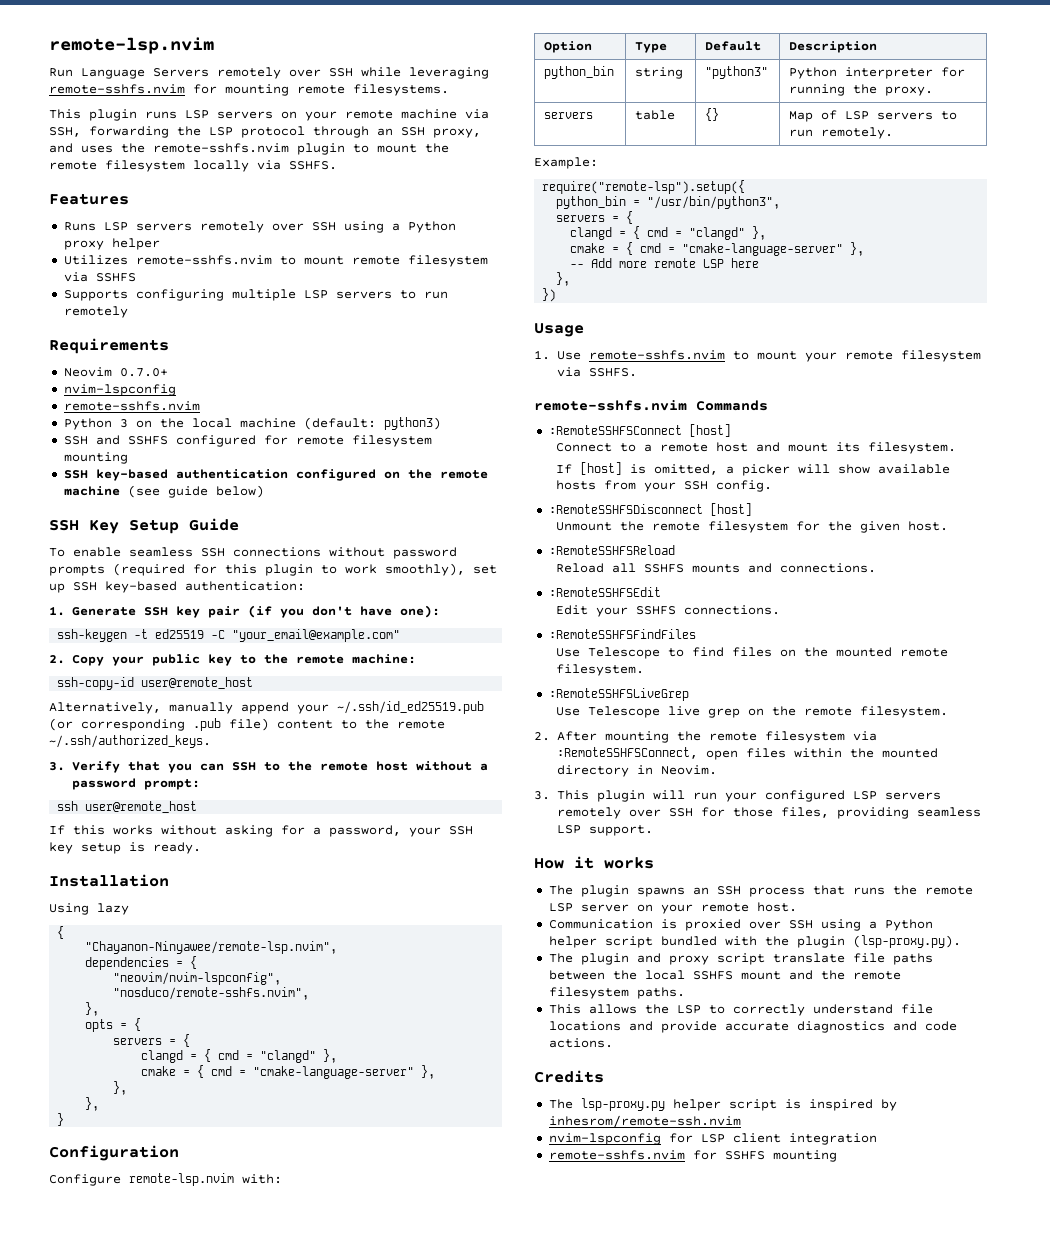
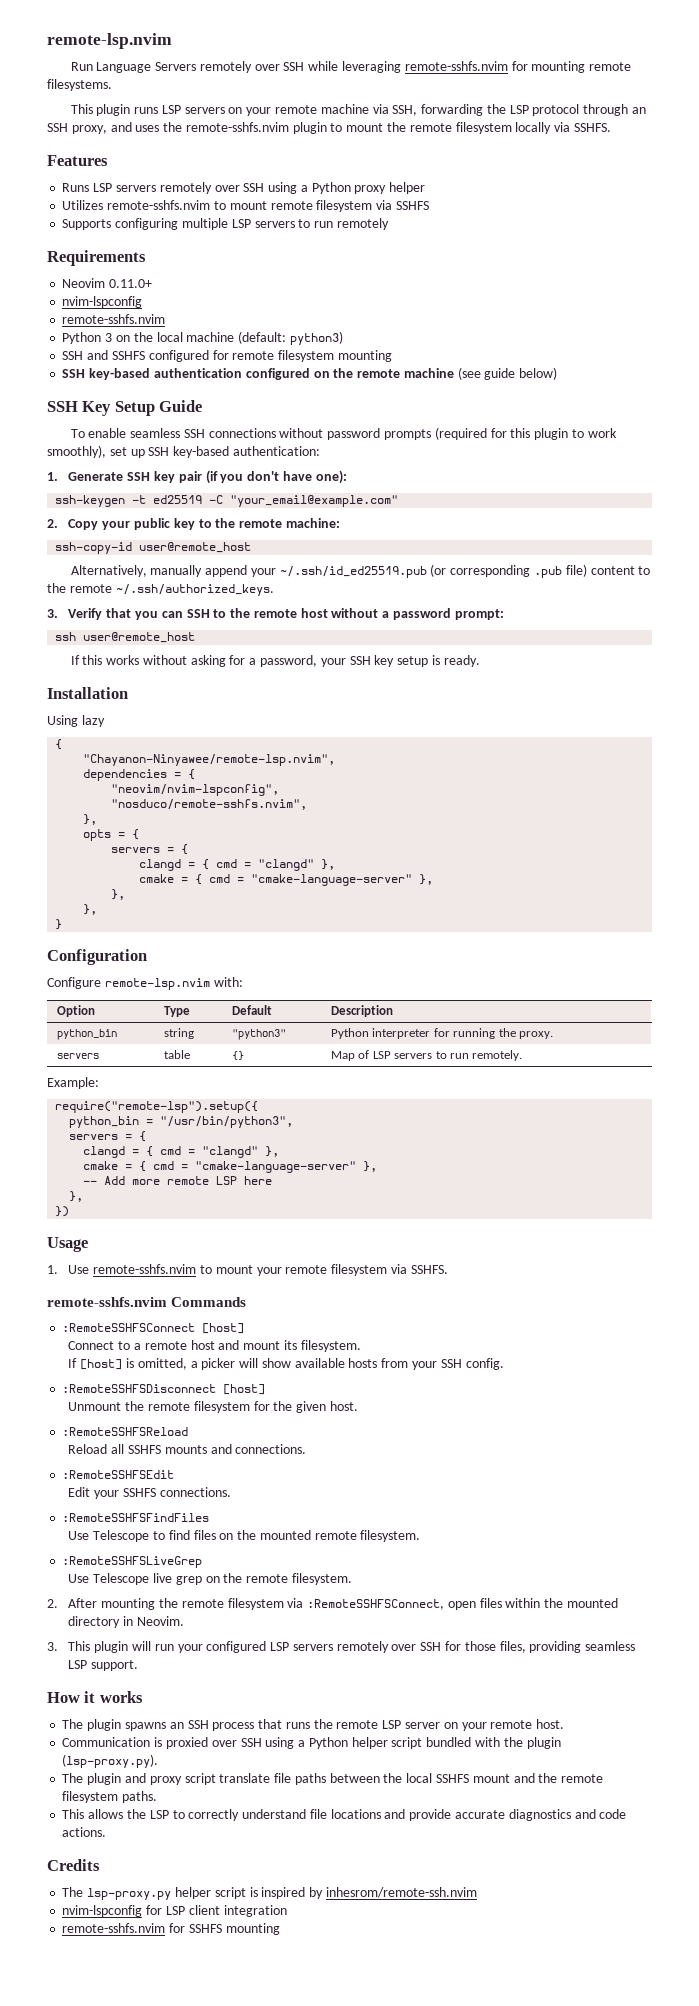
[119,368,168,377] 0.7.0+ -> [109,279,153,288] 0.11.0+

